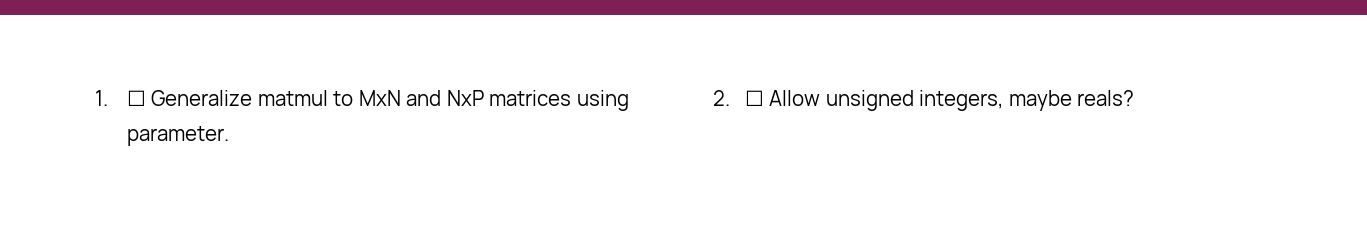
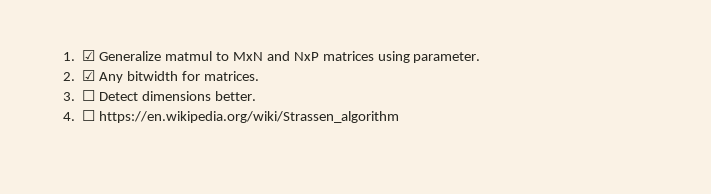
[126,90,146,106] ☐ -> [82,50,96,61] ☑
[744,90,1135,111] ☐ Allow unsigned integers, maybe reals? -> [82,70,259,83] [63,90,256,101] [63,110,400,123] ☑ Any bitwidth for matrices. // 3. ☐ Detect dimensions better. // 4. ☐ https://en.wikipedia.org/wiki/Strassen_algorithm

